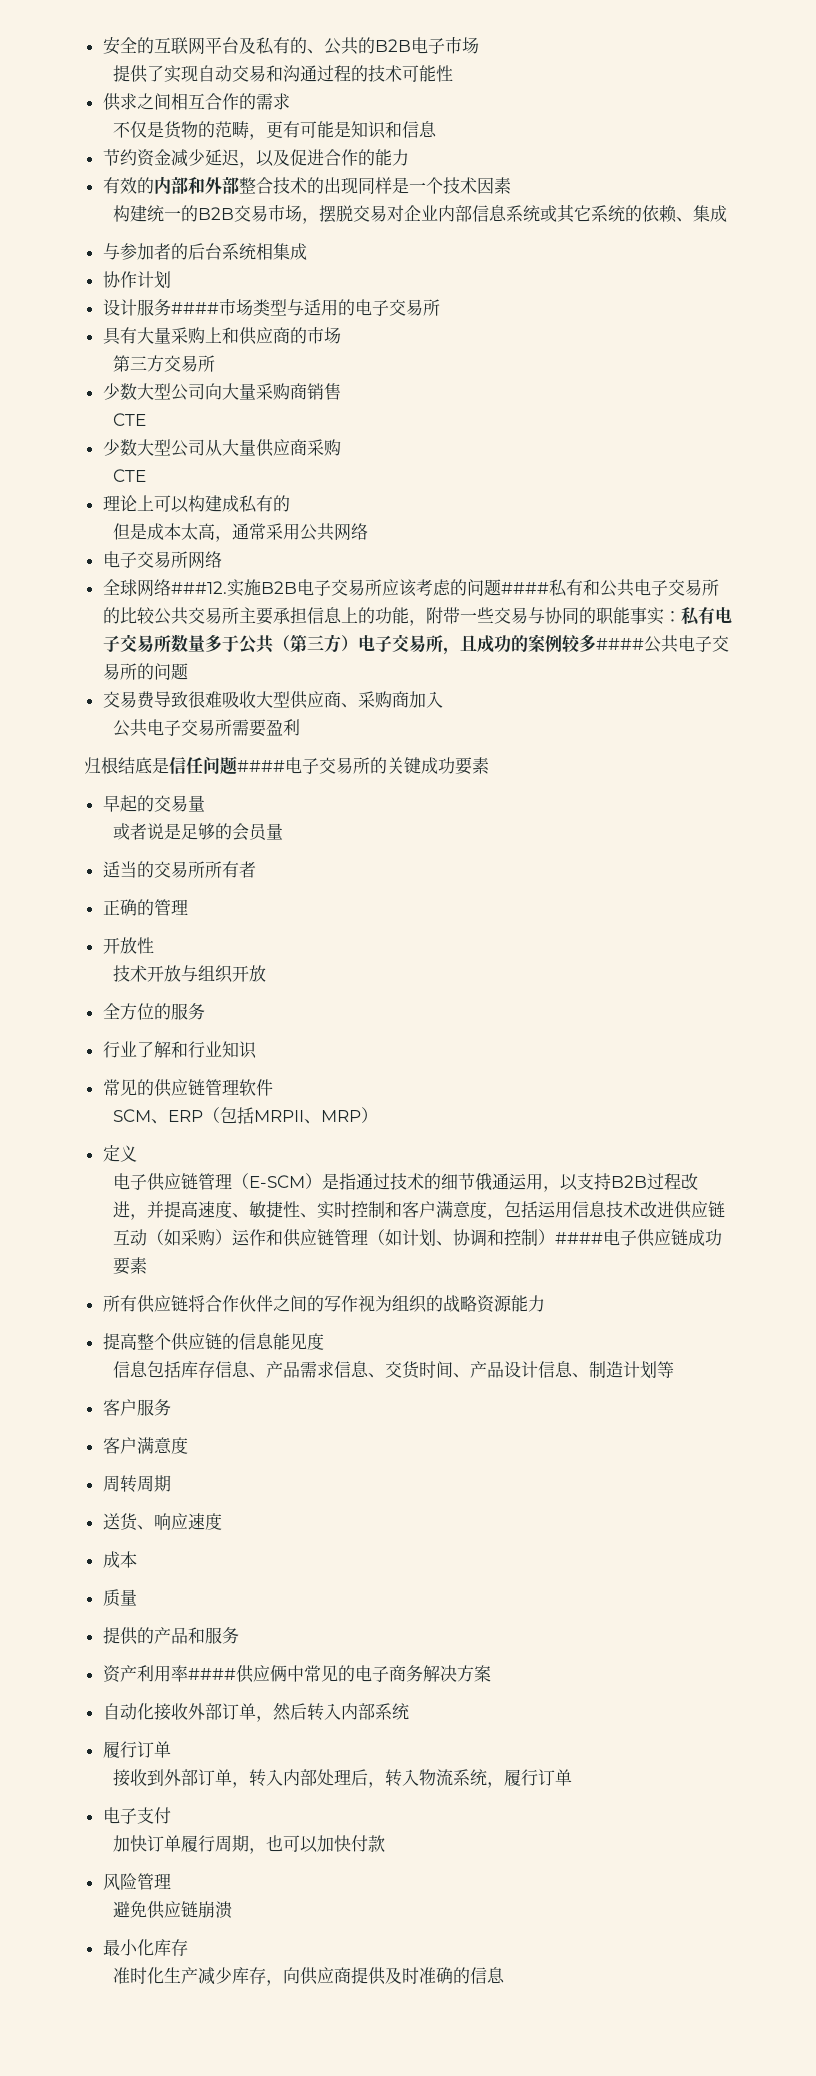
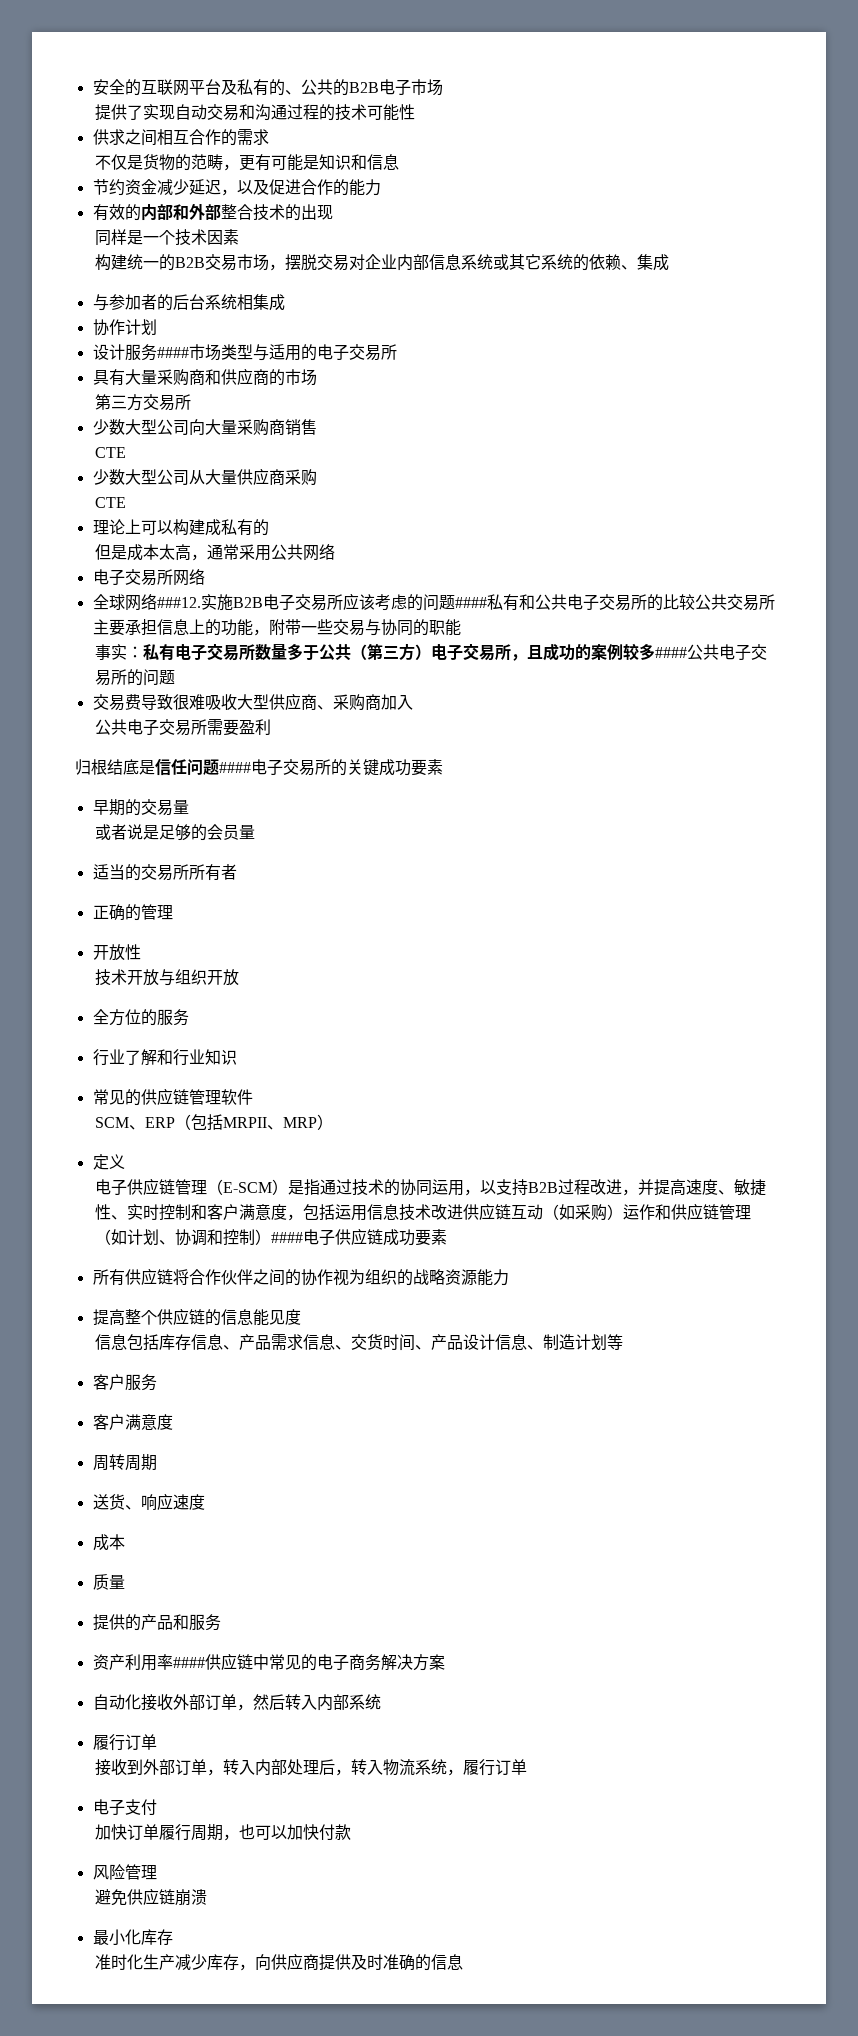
(358, 185) none -> (333, 212) //
[204,327,222,343] 上 -> [188,369,205,385] 商
(630, 615) none -> (461, 627) //
[119,795,137,812] 起 -> [108,799,125,816] 期
[441,1173,510,1191] 细节俄通 -> [400,1179,433,1196] 协同
[323,1295,341,1312] 写 -> [300,1269,317,1286] 协
[269,1665,287,1682] 俩 -> [236,1654,253,1670] 链

